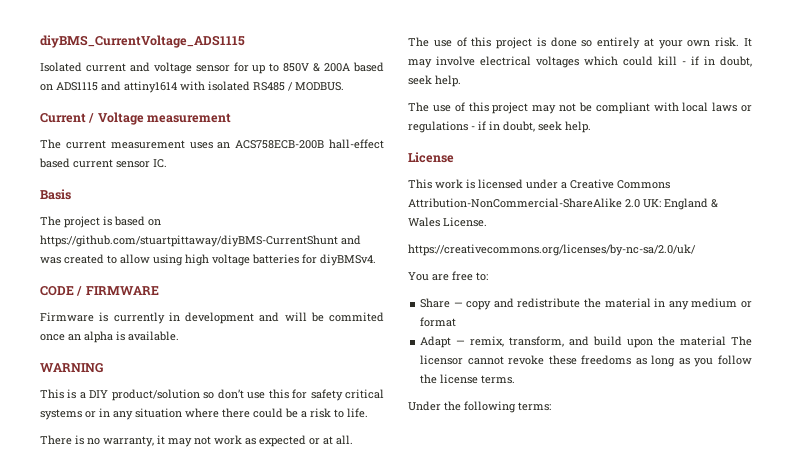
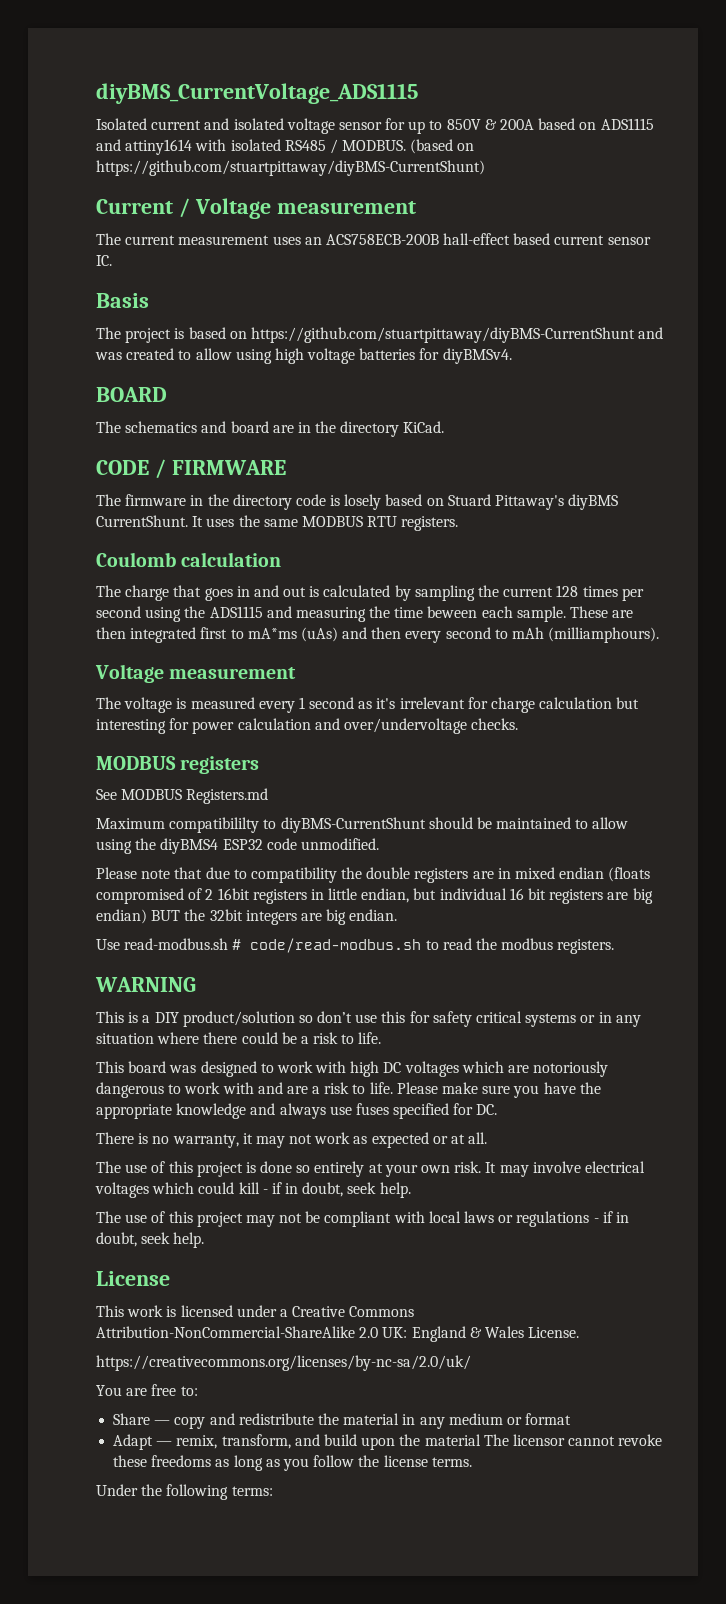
(150, 67) none -> [233,118,284,130] isolated
(344, 86) none -> [410,139,475,154] [96,160,485,176] (based on https://github.com/stuartpittaway/diyBMS-CurrentShunt)
[40,286,159,296] [40,312,384,324] [40,331,179,343] CODE / FIRMWARE // Firmware is currently in development and will be commited once an alpha is available. -> [96,387,167,402] [96,421,445,437] [96,459,286,479] [96,494,619,510] [96,515,459,531] [96,552,282,567] [96,585,644,601] [96,606,634,622] [96,627,660,643] [95,664,297,683] [96,697,640,713] [96,718,519,734] [96,756,260,774] [96,788,269,804] [96,817,629,833] [96,838,379,854] [96,867,651,883] [96,888,653,904] [96,909,398,925] [96,938,615,954] BOARD // The schematics and board are in the directory KiCad. // CODE / FIRMWARE // The firmware in the directory code is losely based on Stuard Pittaway's diyBMS CurrentShunt. It uses the same MODBUS RTU registers. // Coulomb calculation // The charge that goes in and out is calculated by sampling the current 128 times per second using the ADS1115 and measuring the time beween each sample. These are then integrated first to mA*ms (uAs) and then every second to mAh (milliamphours). // Voltage measurement // The voltage is measured every 1 second as it's irrelevant for charge calculation but interesting for power calculation and over/undervoltage checks. // MODBUS registers // See MODBUS Registers.md // Maximum compatibililty to diyBMS-CurrentShunt should be maintained to allow using the diyBMS4 ESP32 code unmodified. // Please note that due to compatibility the double registers are in mixed endian (floats compromised of 2 16bit registers in little endian, but individual 16 bit registers are big endian) BUT the 32bit integers are big endian. // Use read-modbus.sh # code/read-modbus.sh to read the modbus registers.
(368, 413) none -> [96,1061,609,1077] [96,1082,601,1098] [96,1103,498,1119] // This board was designed to work with high DC voltages which are notoriously dangerous to work with and are a risk to life. Please make sure you have the appropriate knowledge and always use fuses specified for DC.

